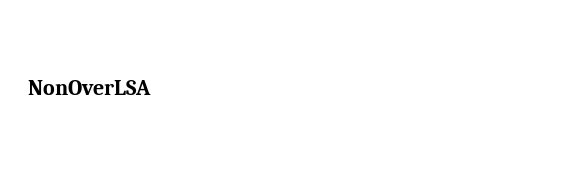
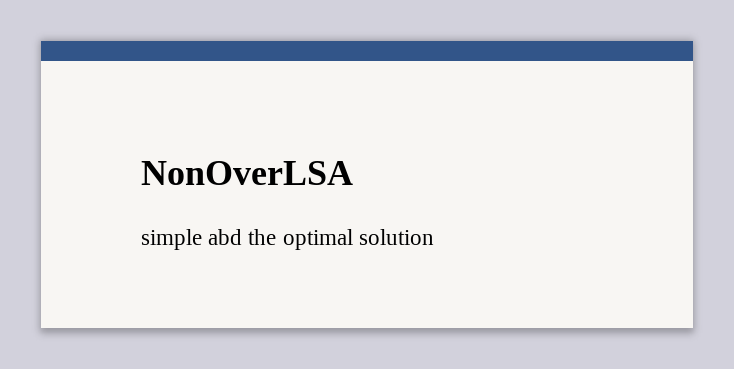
(151, 87) none -> [141,229,434,250] // simple abd the optimal solution

